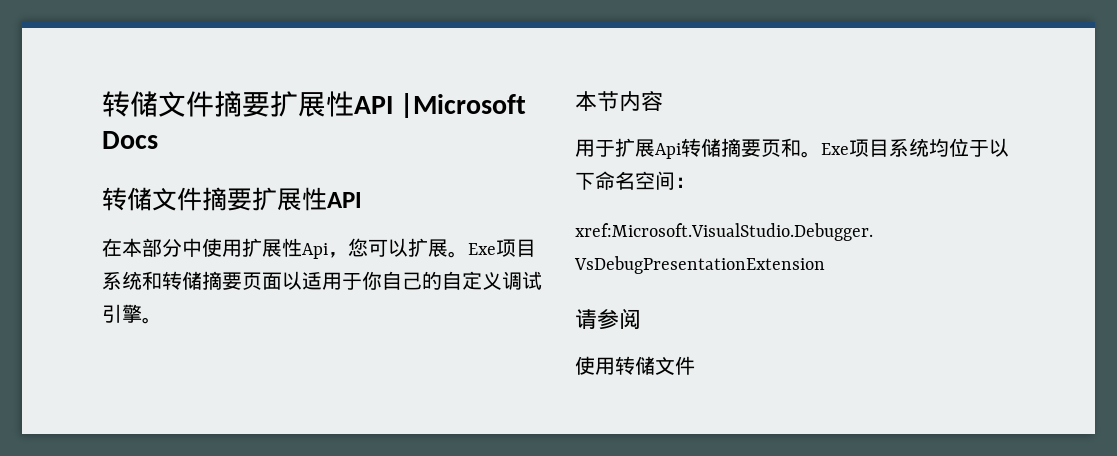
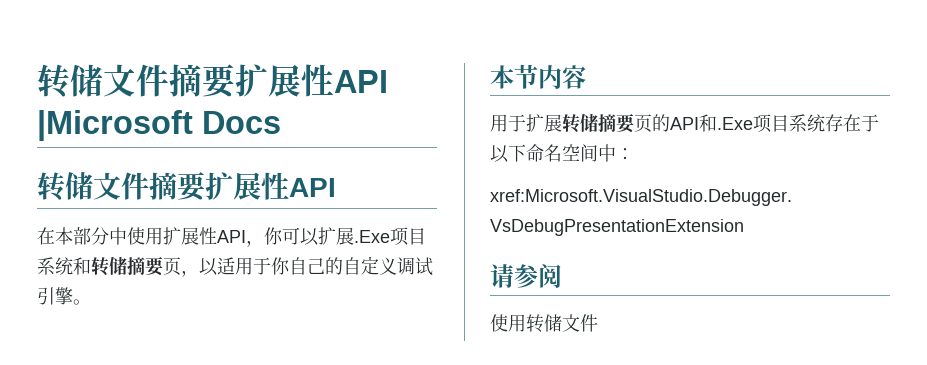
[302,238,368,259] Api，您 -> [217,227,283,247] API，你
[448,243,496,258] 。Exe -> [354,230,390,243] .Exe
[262,272,282,290] 面 -> [181,270,199,277] ，
[655,138,969,159] Api转储摘要页和。Exe项目系统均位 -> [562,113,861,133] 转储摘要页的API和.Exe项目系统存在
(675, 180) none -> [598,144,616,162] 中

